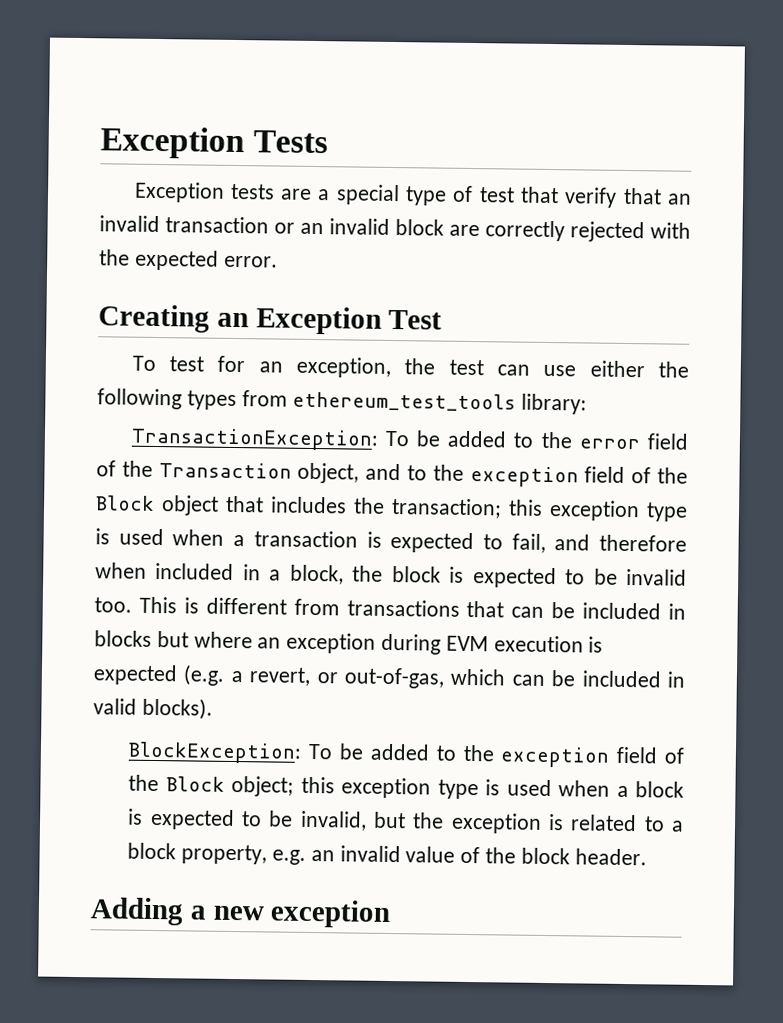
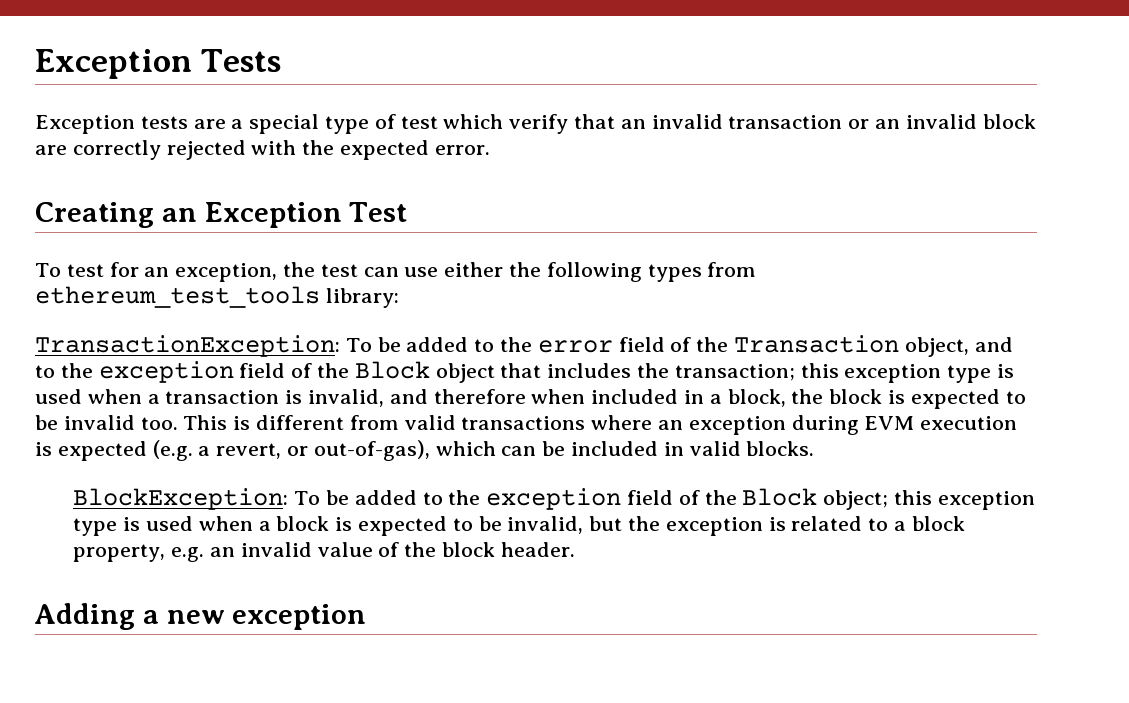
[520,186,560,204] that -> [443,114,504,129] which
[390,531,546,554] expected to fail, -> [308,389,385,407] invalid,
[346,599,686,620] [94,630,189,648] transactions that can be included in blocks but -> [404,415,586,430] valid transactions
[344,667,445,689] out-of-gas, -> [313,440,430,461] out-of-gas),
[141,697,213,720] blocks). -> [746,441,815,456] blocks.

